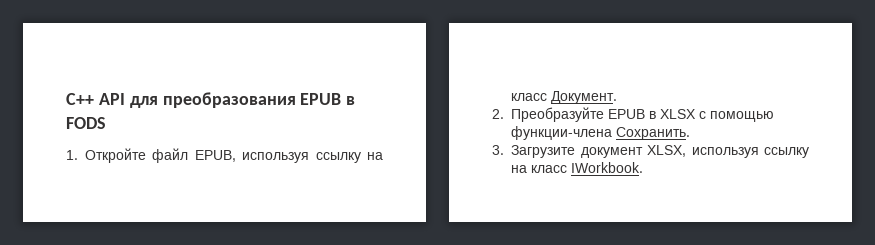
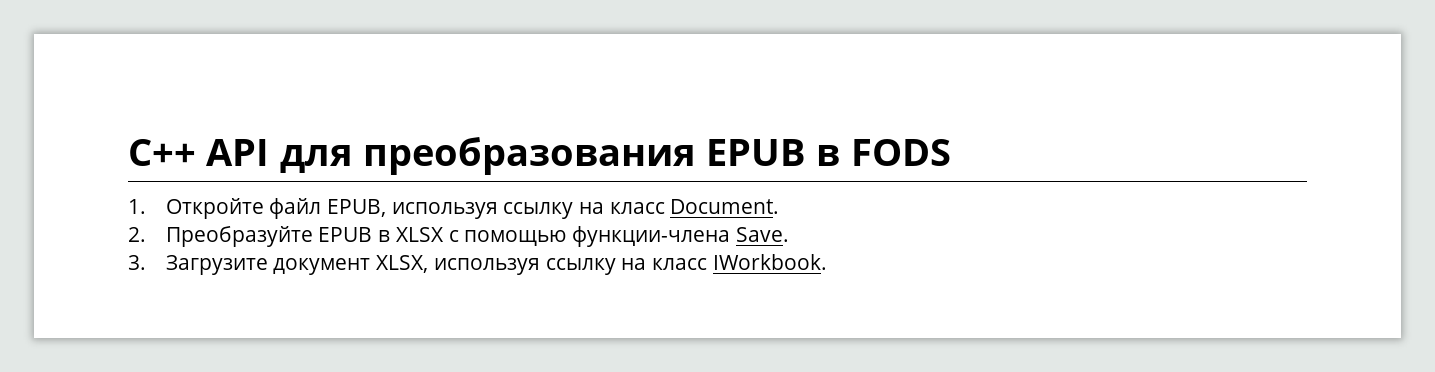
[551,91,617,104] Документ. -> [670,199,780,214] Document.
[616,127,690,140] Сохранить. -> [735,227,789,242] Save.

